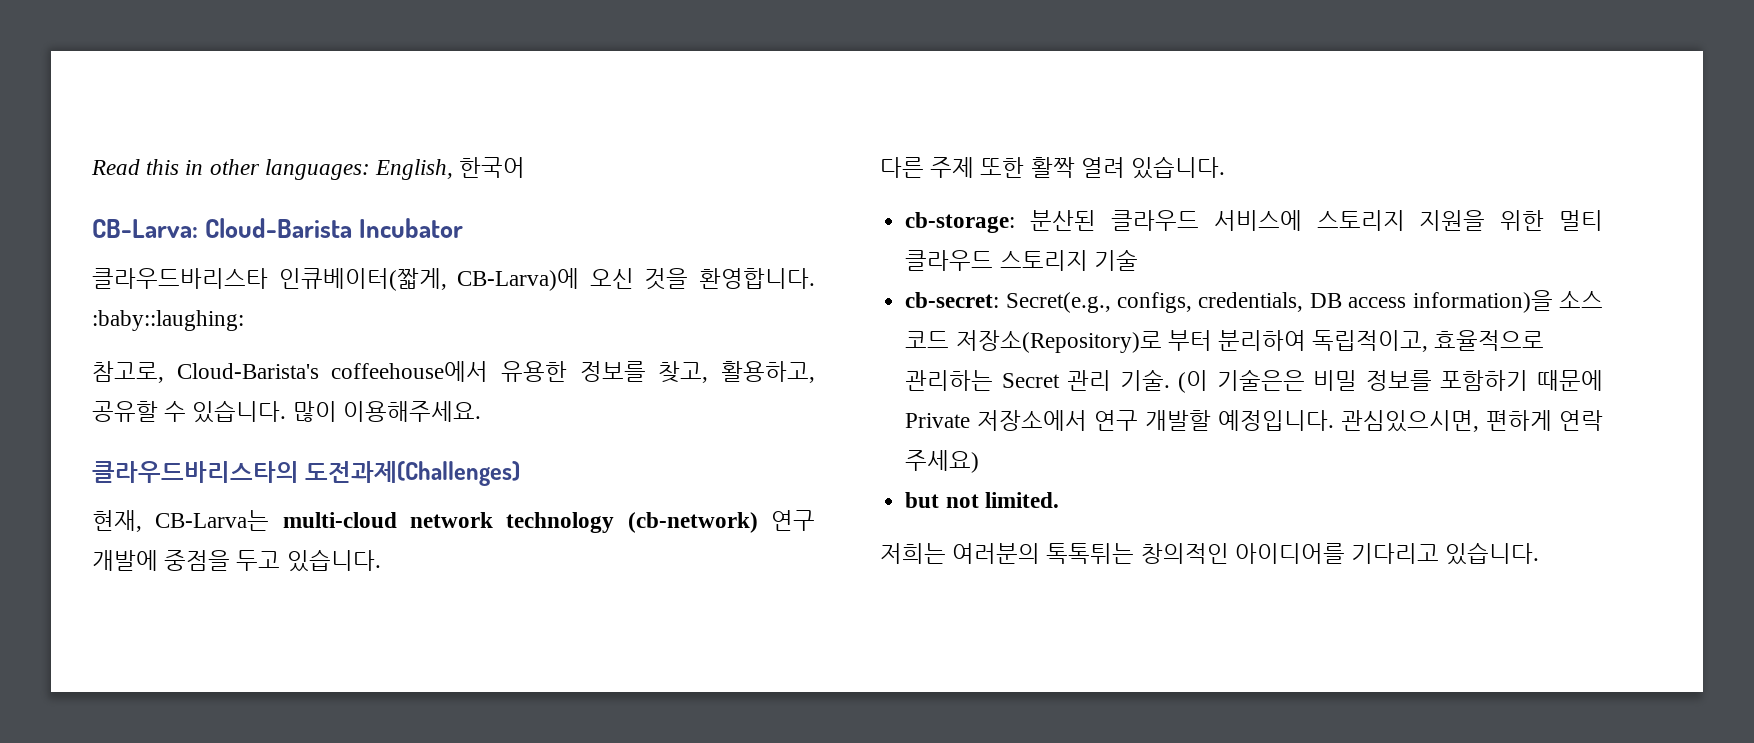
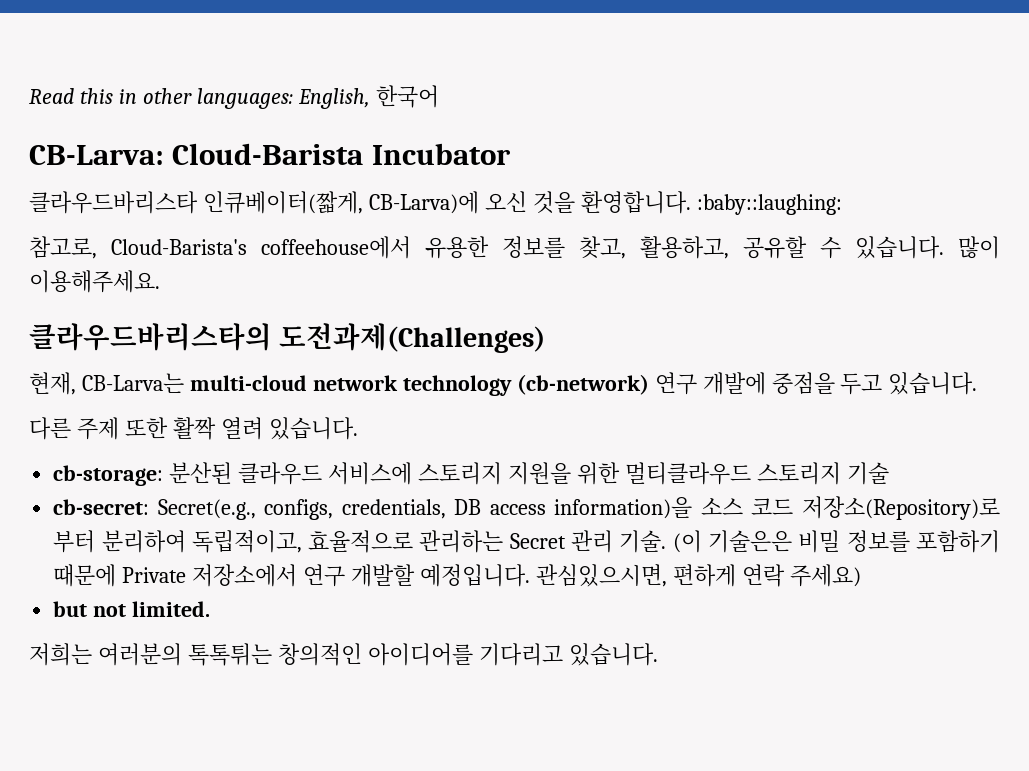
[1559,210,1603,231] [905,250,994,271] 멀티 클라우드 -> [624,462,751,485] 멀티클라우드

